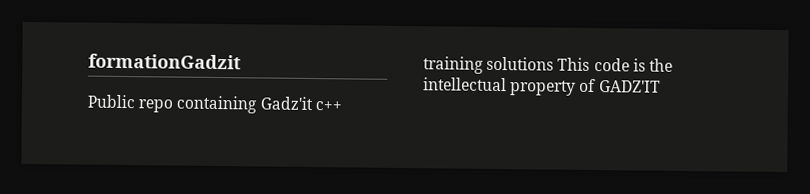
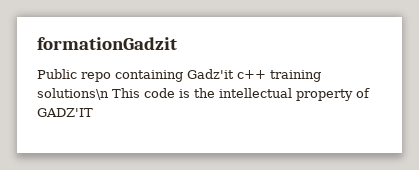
[486,56,555,71] solutions -> [37,88,109,100] solutions\n

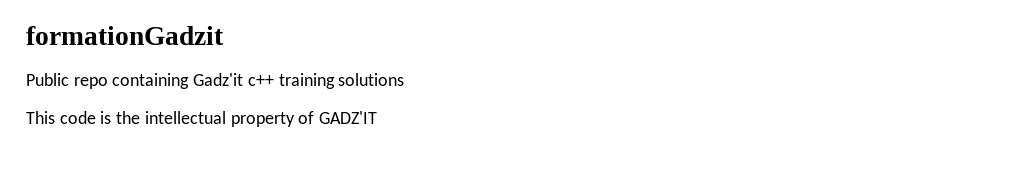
[37,88,109,100] solutions\n -> [338,73,405,86] solutions //

